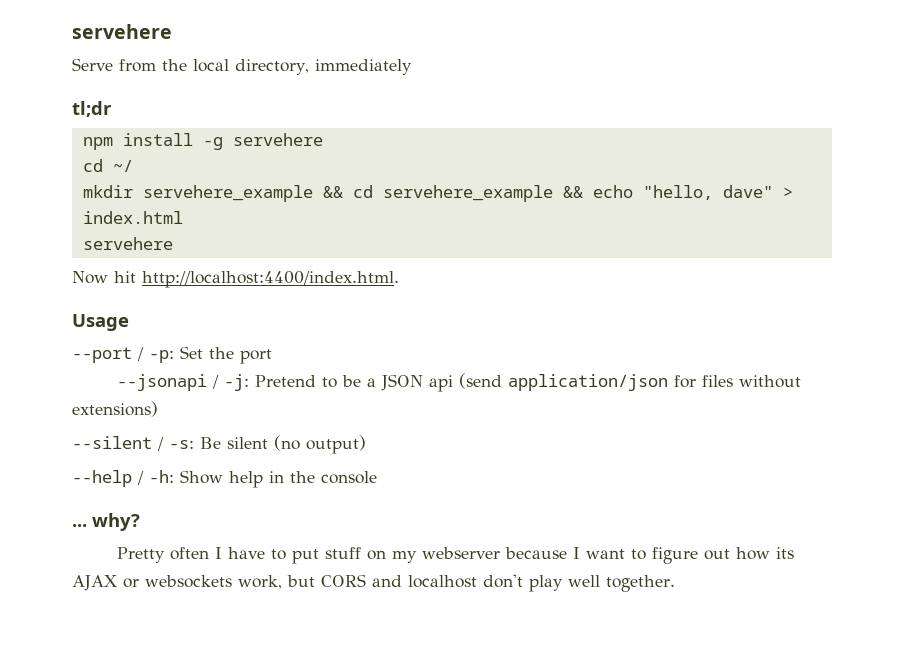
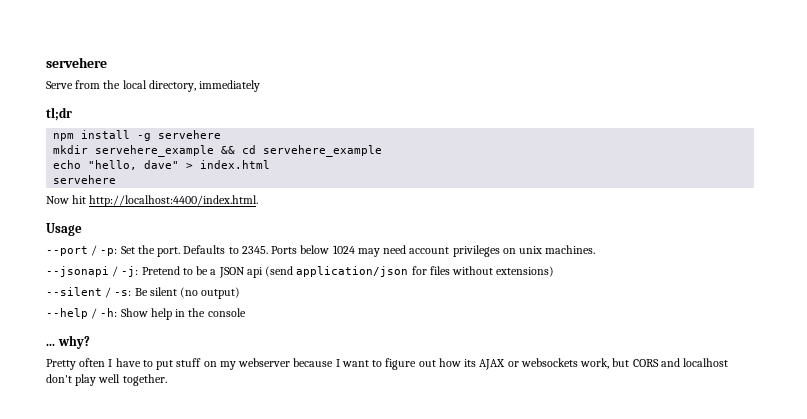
[82,159,133,172] // cd ~/ -> (222, 134) none
[562,186,583,198] && -> (383, 151) //
[240,349,272,364] port -> [157,245,596,257] port. Defaults to 2345. Ports below 1024 may need account privileges on unix machines.

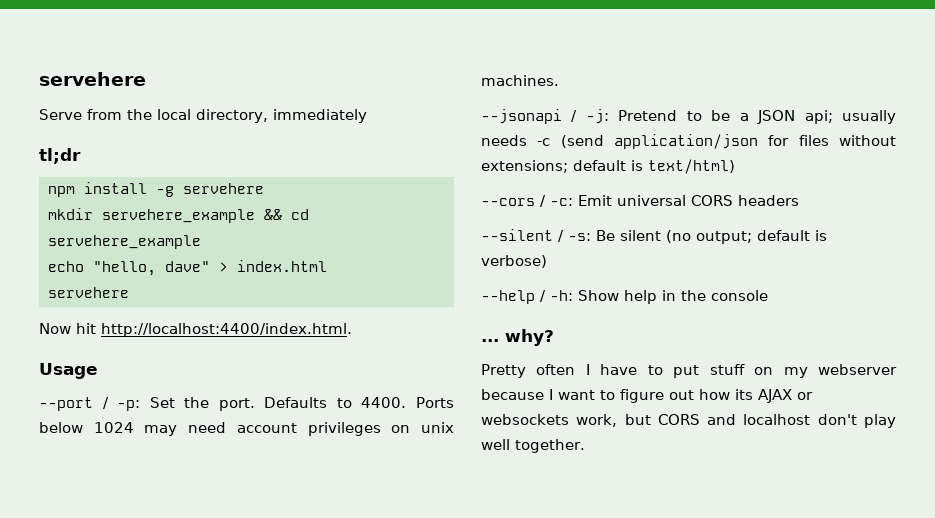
[241,246,268,254] 2345. -> [361,397,407,408] 4400.
[246,267,263,278] api -> [804,110,896,124] [481,135,551,146] api; usually needs -c
[496,266,555,277] extensions) -> [481,159,735,174] [481,195,799,207] extensions; default is text/html) // --cors / -c: Emit universal CORS headers
[201,287,241,299] output) -> [696,230,827,244] [481,255,547,268] output; default is verbose)

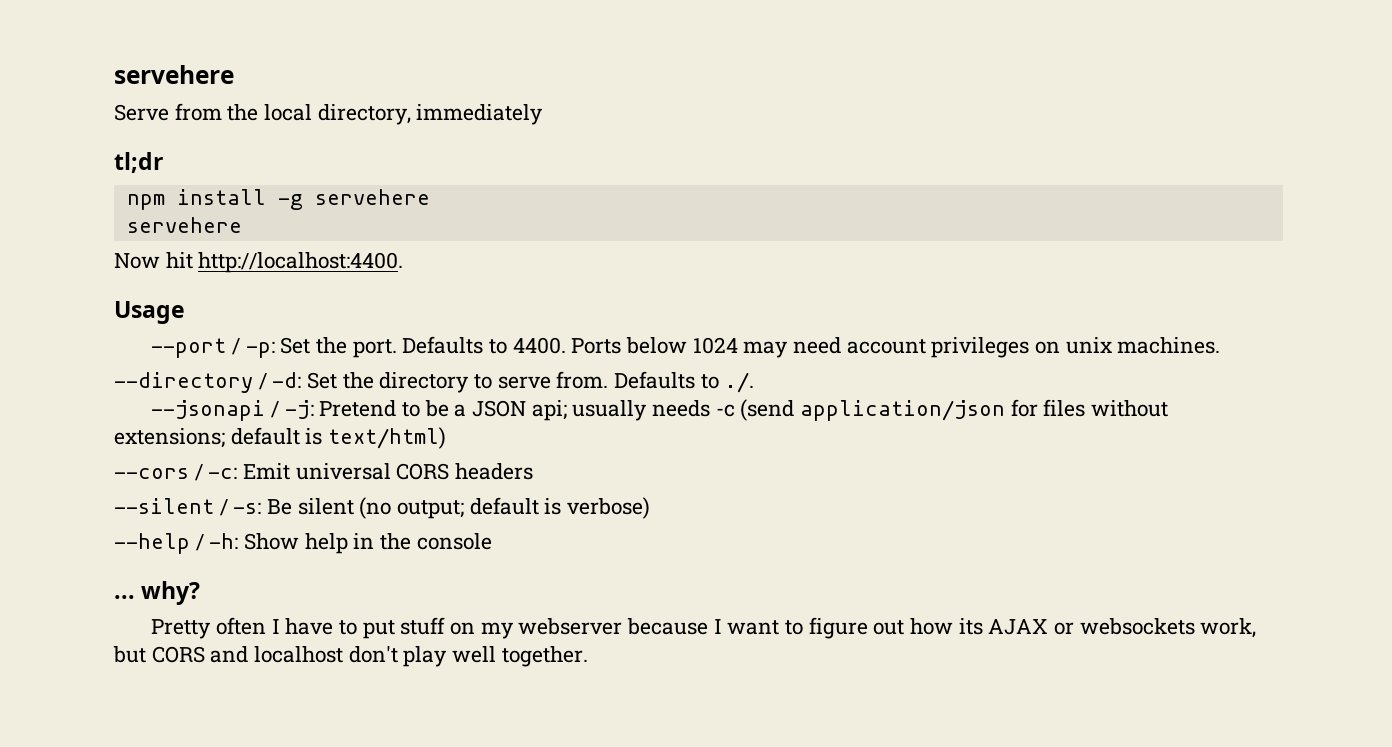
[47,208,309,223] [47,235,201,249] [47,260,327,276] // mkdir servehere_example && cd servehere_example // echo "hello, dave" > index.html -> (430, 197) none
[101,323,352,337] http://localhost:4400/index.html. -> [198,252,404,273] http://localhost:4400.
(559, 80) none -> [114,371,755,393] // --directory / -d: Set the directory to serve from. Defaults to ./.

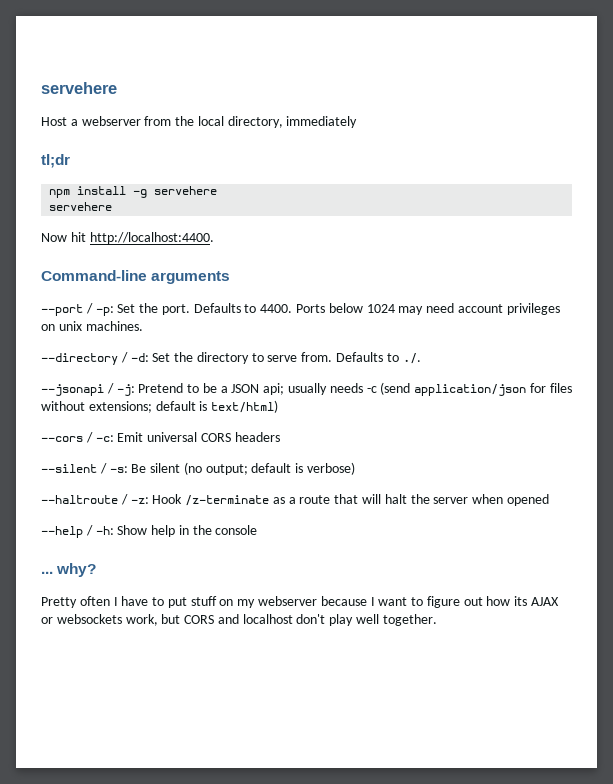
[114,65,234,84] [114,104,169,121] servehere // Serve -> [41,82,117,94] [41,116,141,126] servehere // Host a webserver
[114,301,185,324] Usage -> [41,270,231,284] Command-line arguments
(651, 508) none -> [41,494,549,506] // --haltroute / -z: Hook /z-terminate as a route that will halt the server when opened

